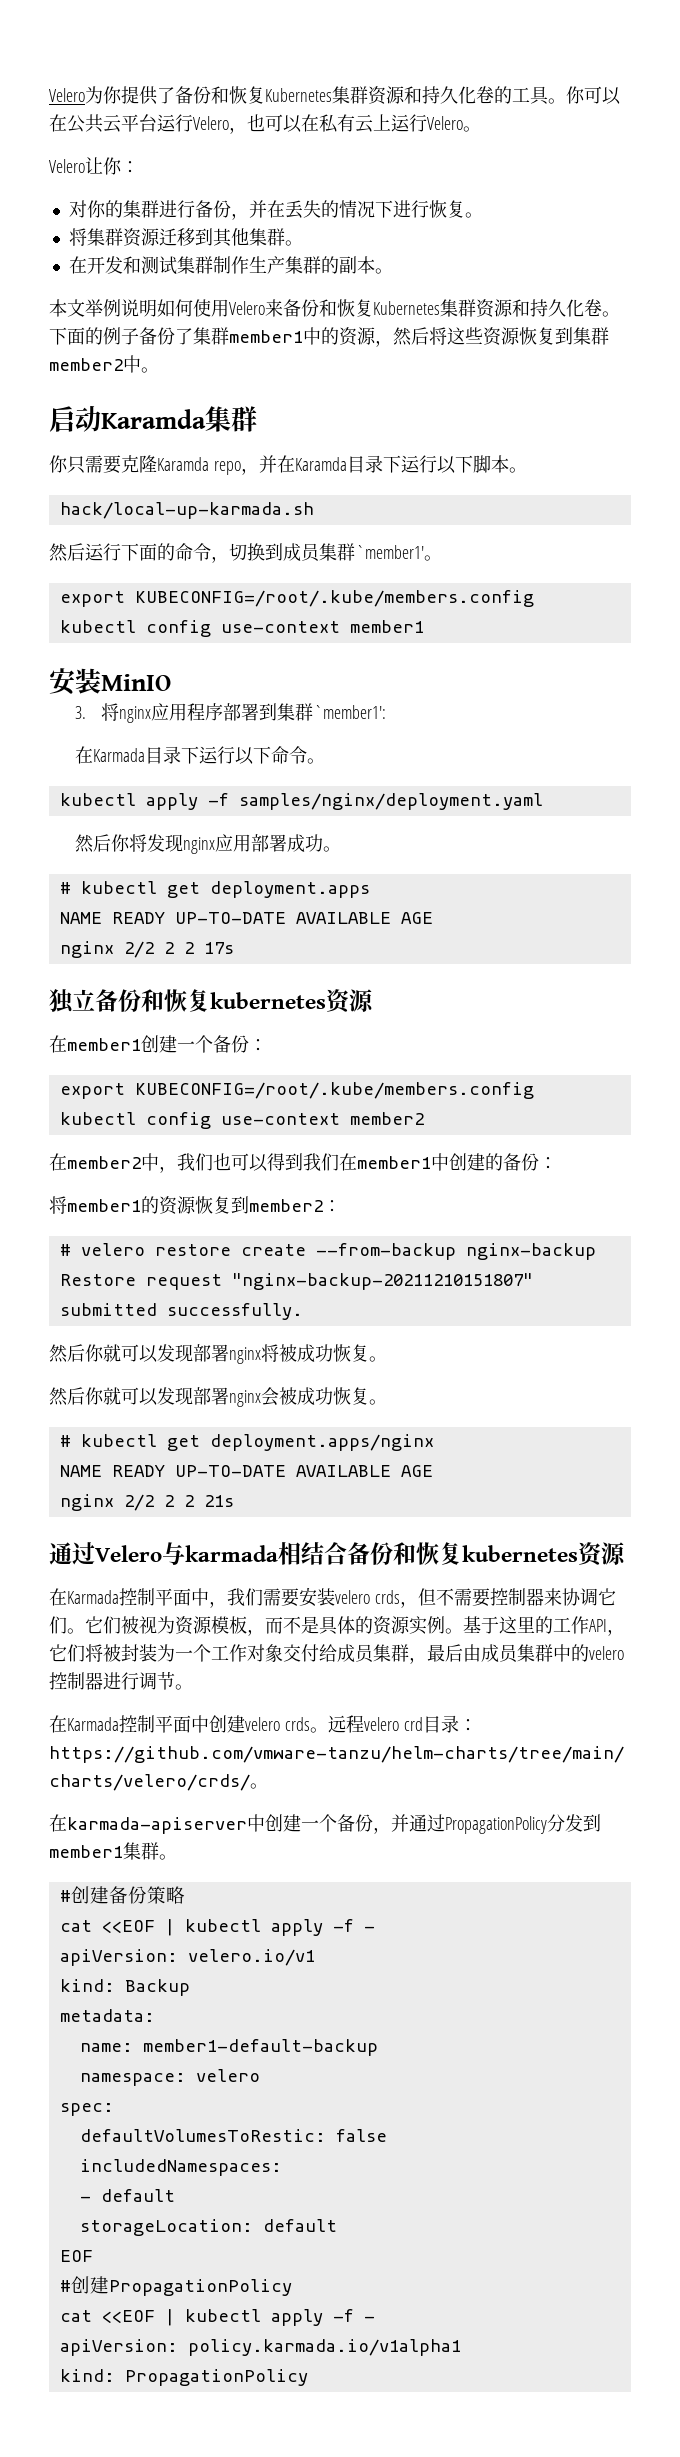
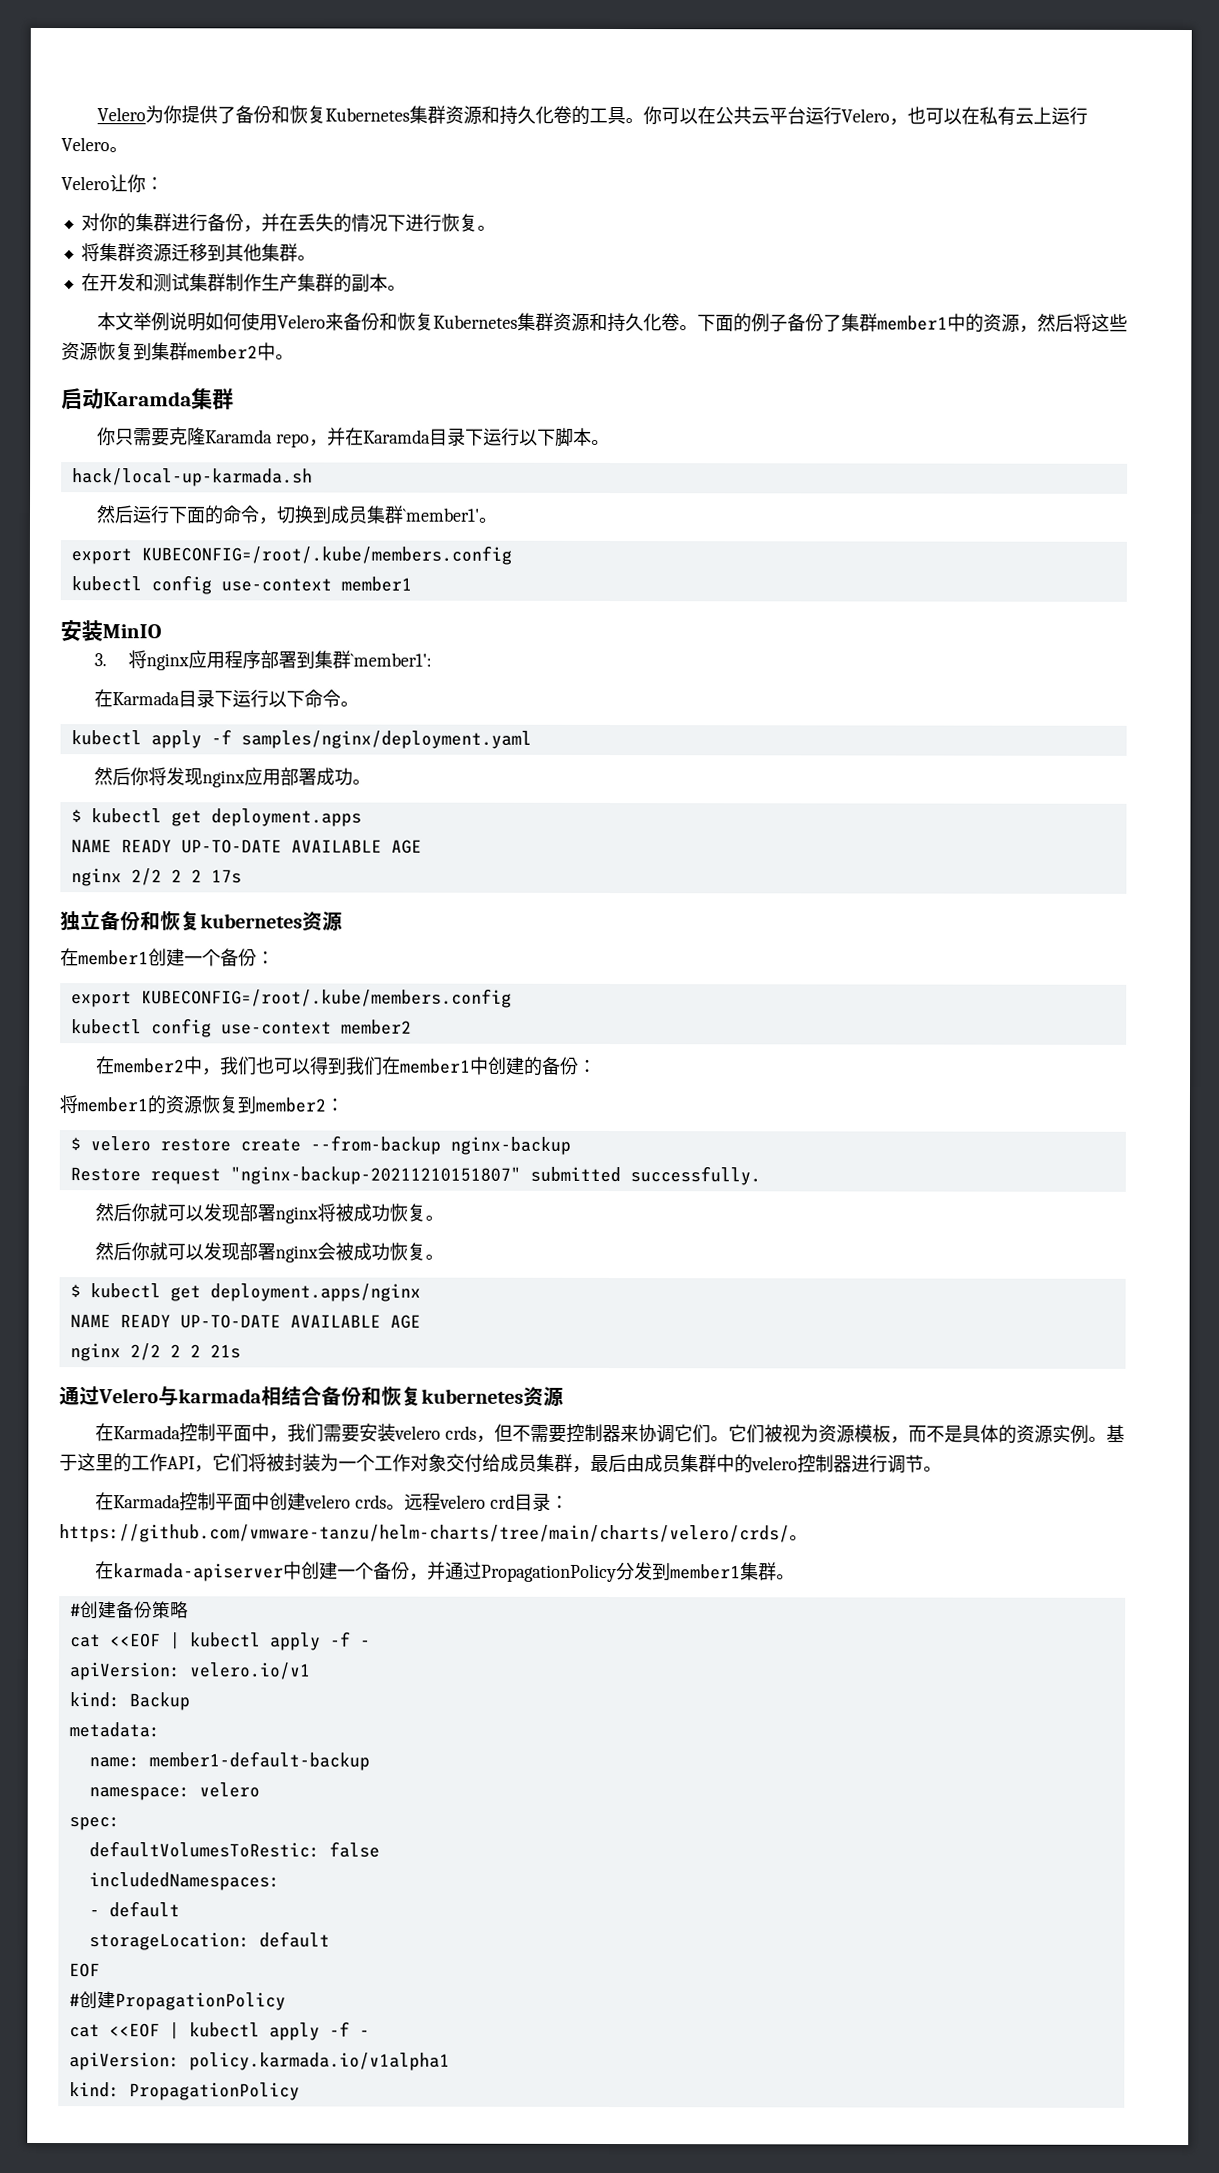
[59,882,71,894] # -> [70,809,82,823] $
[59,1244,71,1256] # -> [69,1137,81,1151] $
[59,1435,71,1447] # -> [69,1284,81,1298] $

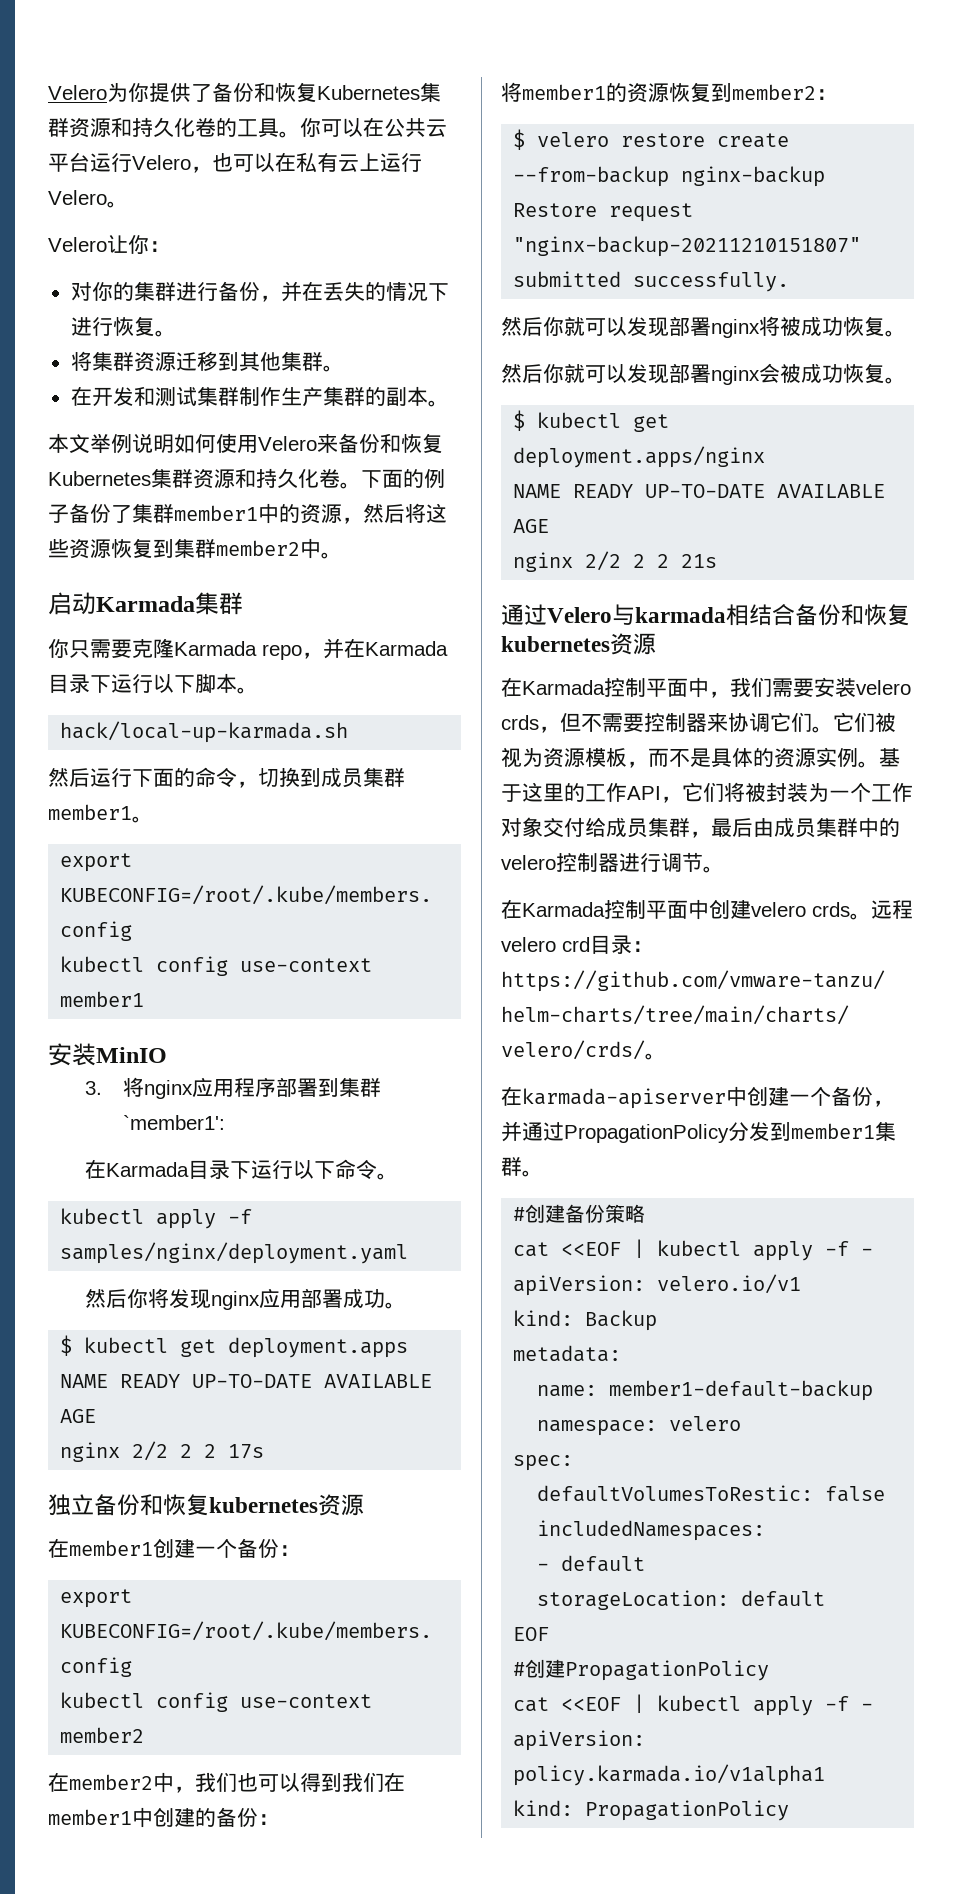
[103,391,192,407] Karamda -> [96,596,195,612] Karmada
[204,429,273,444] Karamda -> [174,641,257,656] Karmada
[362,429,431,444] Karamda -> [365,641,448,656] Karmada
[401,507,480,522] `member1' -> [48,804,132,820] member1

